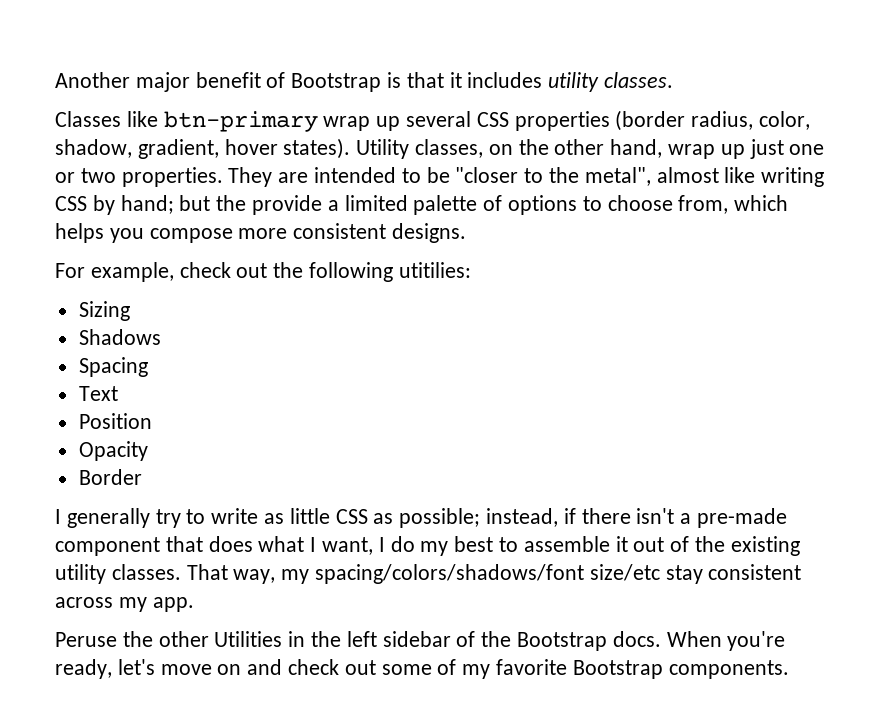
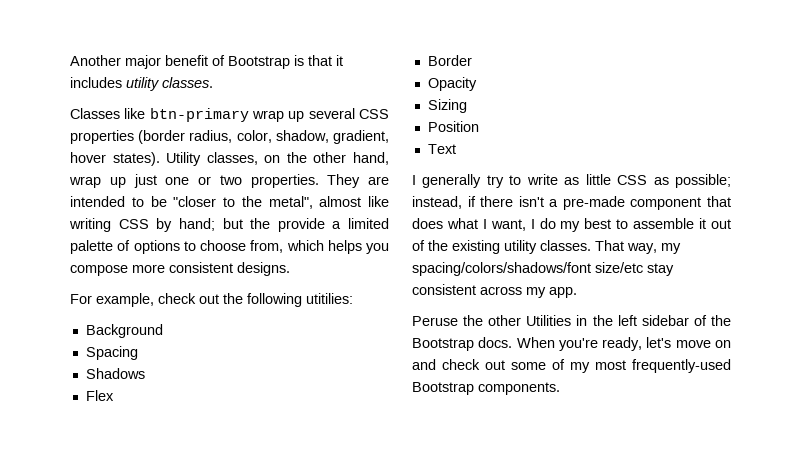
[78,301,130,321] Sizing -> [85,324,163,338] [85,346,138,360] Background // Spacing
[78,357,148,377] [78,386,118,401] Spacing // Text -> [85,390,114,401] [427,55,472,66] [427,77,477,91] [427,99,467,113] Flex // Border // Opacity // Sizing
[78,441,148,461] [78,469,142,485] Opacity // Border -> [427,144,456,154] Text
[496,659,568,675] favorite -> [595,359,731,373] most frequently-used

